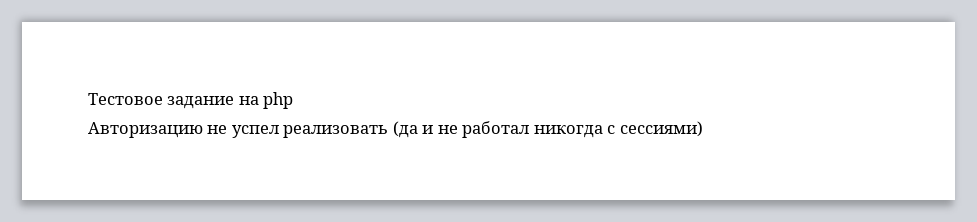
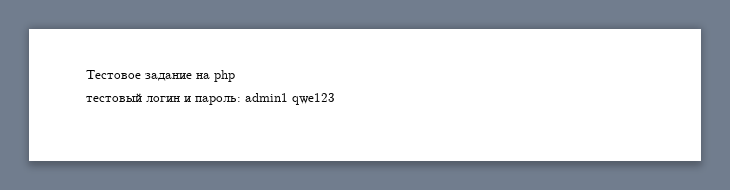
[88,121,703,138] Авторизацию не успел реализовать (да и не работал никогда с сессиями) -> [86,93,335,105] тестовый логин и пароль: admin1 qwe123

